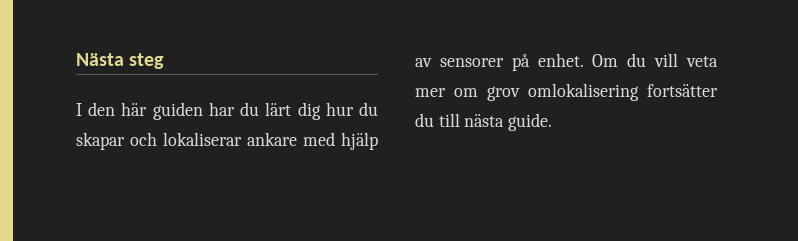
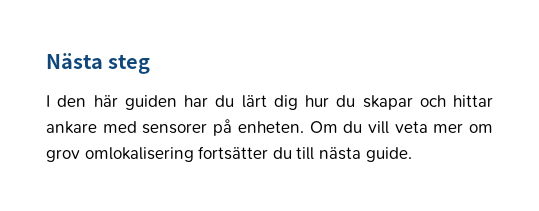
[163,132,242,146] lokaliserar -> [453,95,493,107] hittar
[341,132,378,150] [415,58,432,67] hjälp av -> (137, 127) none
[537,53,584,67] enhet. -> [237,121,304,133] enheten.

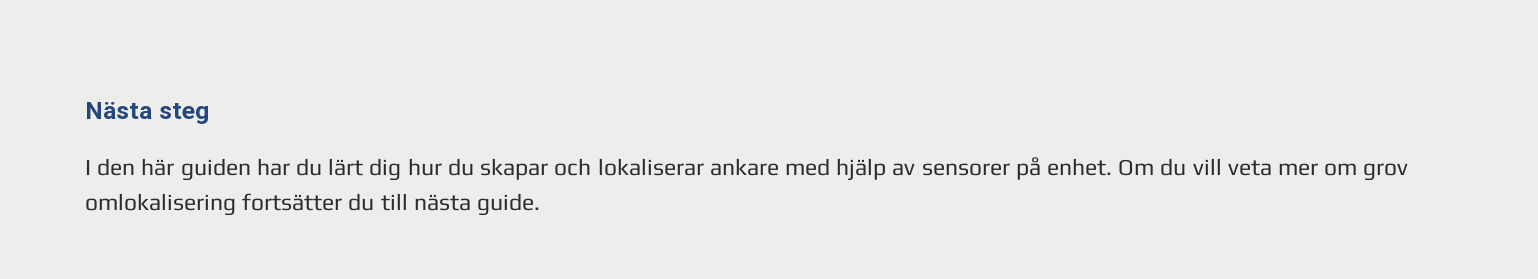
[453,95,493,107] hittar -> [597,158,704,176] lokaliserar
(137, 127) none -> [836,158,916,181] hjälp av
[237,121,304,133] enheten. -> [1046,158,1112,176] enhet.

